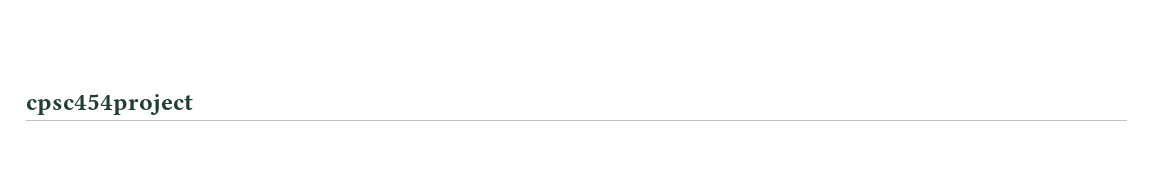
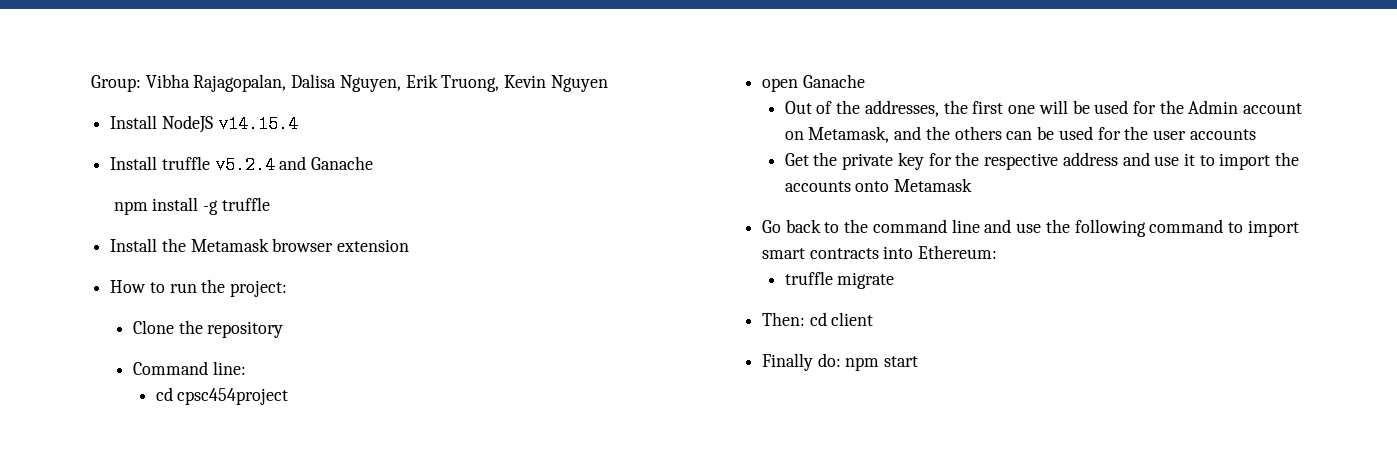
[26,94,193,115] cpsc454project -> [91,74,608,92] [110,115,298,133] [110,156,374,174] [113,197,270,215] [110,238,410,252] [110,279,288,297] [133,320,284,338] [133,361,246,375] [155,387,289,405] [762,74,865,92] [784,100,1303,117] [784,126,1256,143] [784,152,1300,170] [784,178,973,192] [762,219,1299,237] [762,245,998,259] [784,271,895,289] [762,312,874,326] [762,353,919,371] Group: Vibha Rajagopalan, Dalisa Nguyen, Erik Truong, Kevin Nguyen // Install NodeJS v14.15.4 // Install truffle v5.2.4 and Ganache // npm install -g truffle // Install the Metamask browser extension // How to run the project: // Clone the repository // Command line: // cd cpsc454project // open Ganache // Out of the addresses, the first one will be used for the Admin account on Metamask, and the others can be used for the user accounts // Get the private key for the respective address and use it to import the accounts onto Metamask // Go back to the command line and use the following command to import smart contracts into Ethereum: // truffle migrate // Then: cd client // Finally do: npm start

